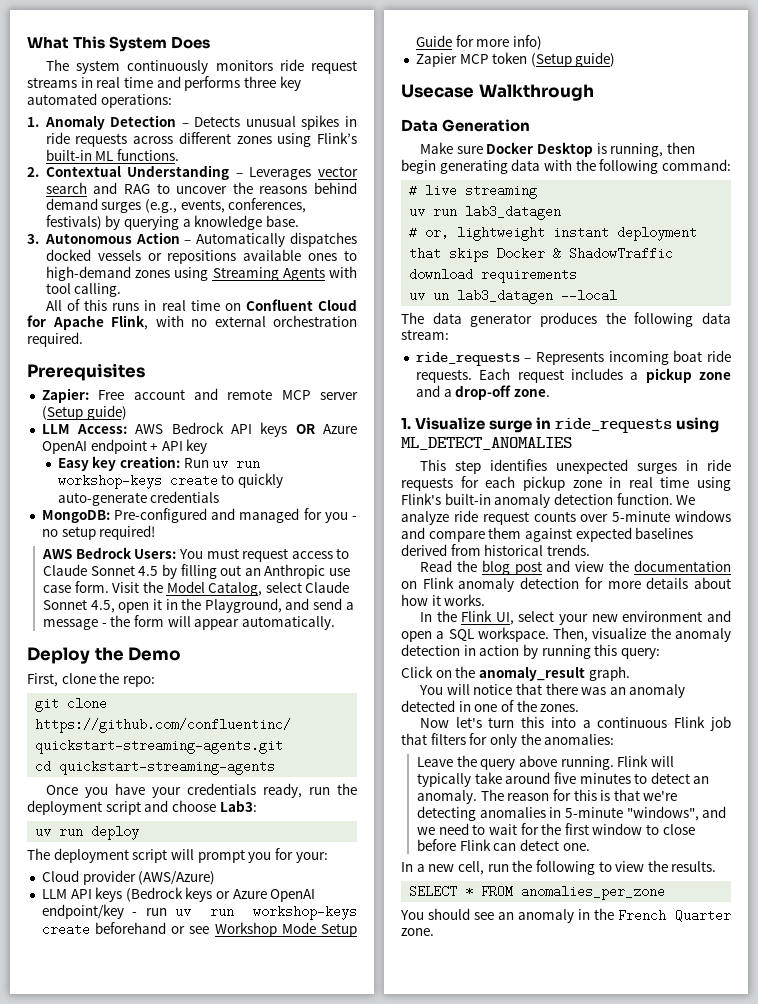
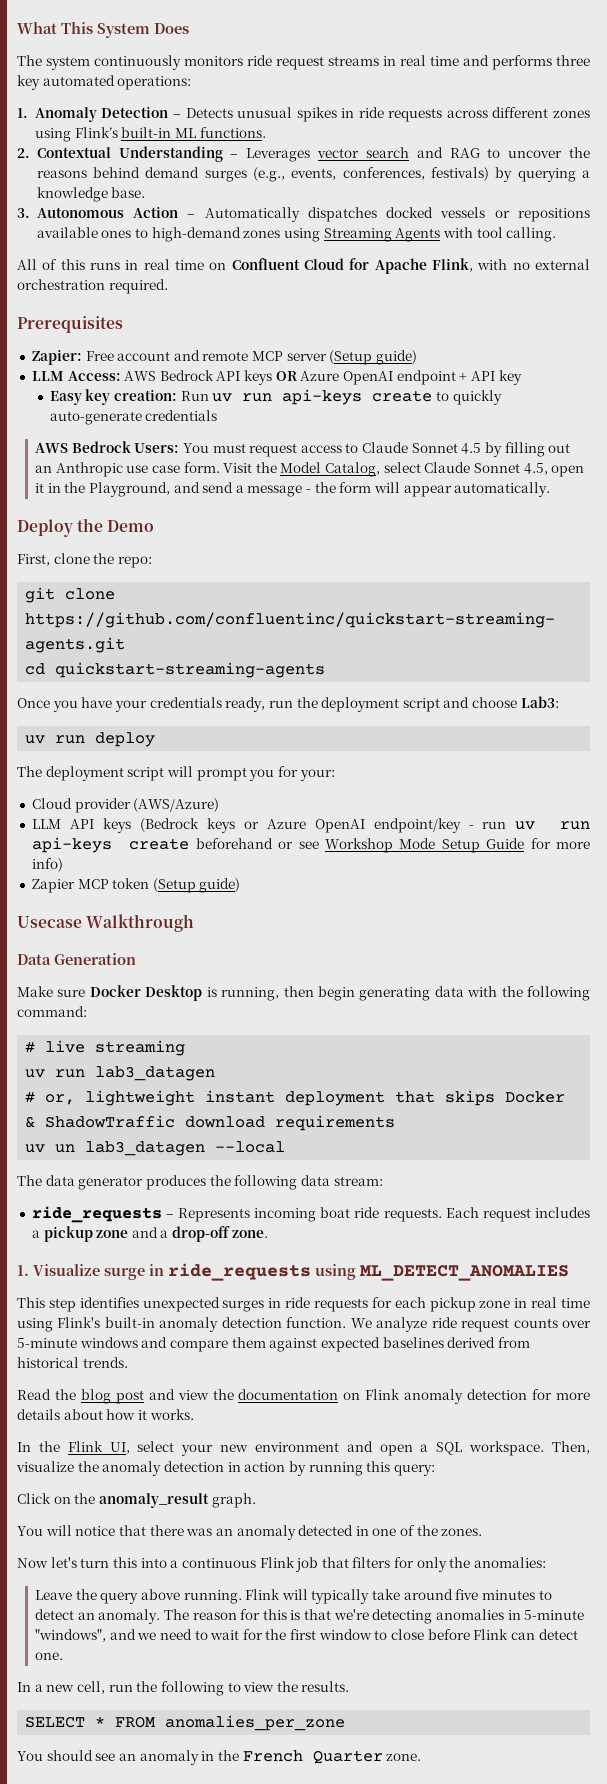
[57,474,162,489] workshop-keys -> [282,389,363,405] api-keys
[41,508,357,523] [41,525,156,540] // MongoDB: Pre-configured and managed for you - no setup required! -> (218, 415) none
[252,905,357,920] workshop-keys -> [31,837,112,853] api-keys

